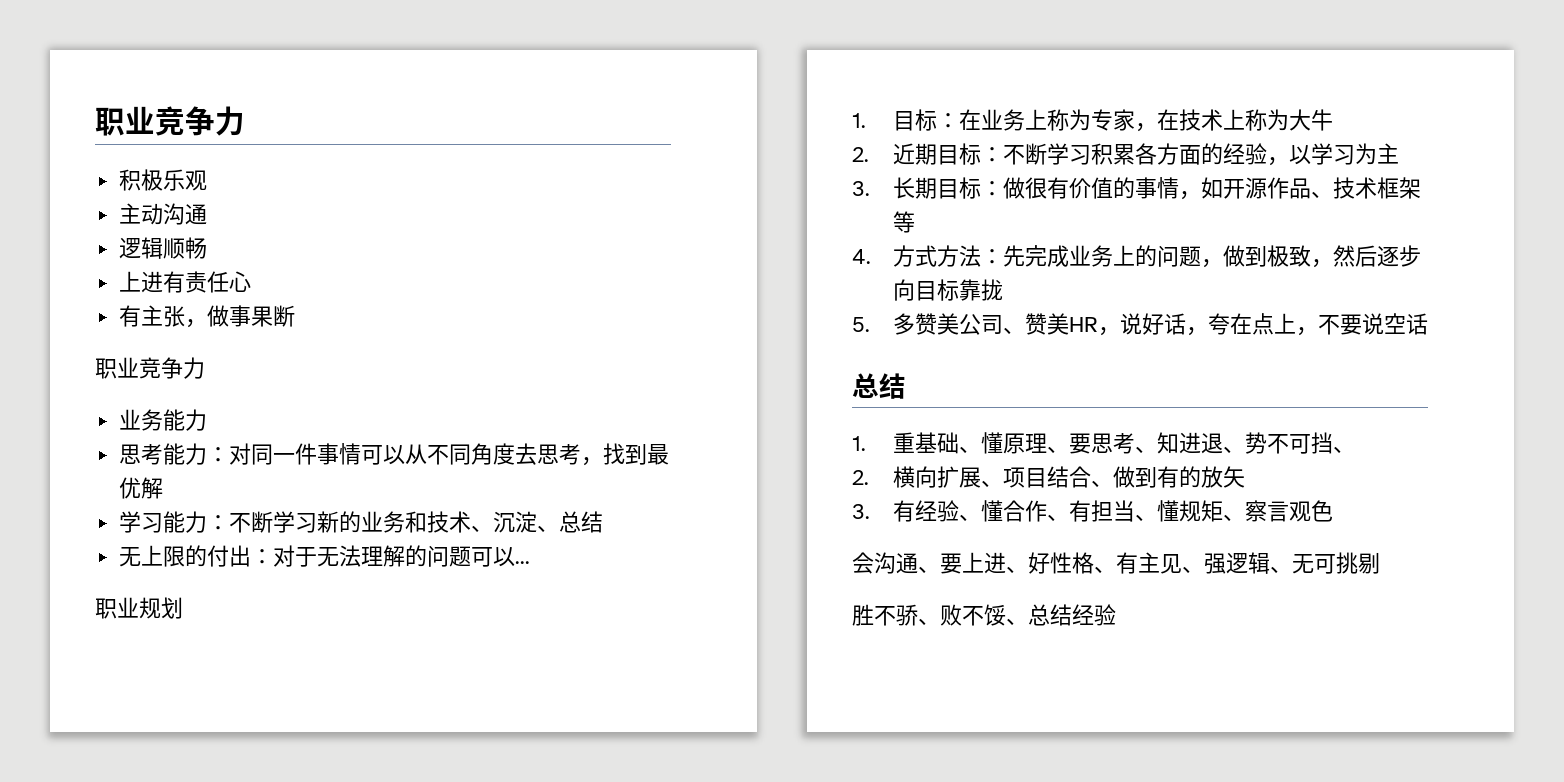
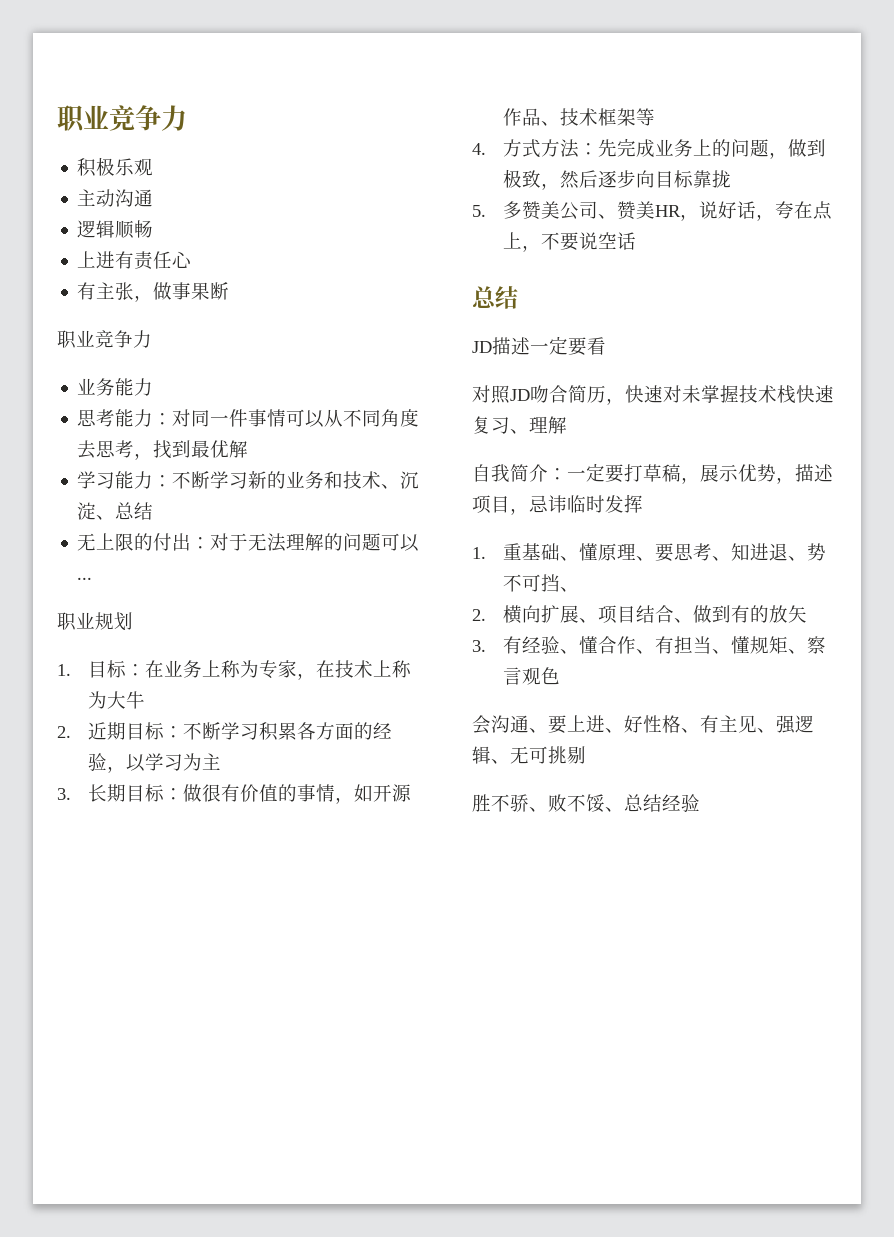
(906, 386) none -> [472,336,606,356] [472,385,834,405] [472,416,567,434] [472,463,833,484] [472,494,643,515] // JD描述一定要看 // 对照JD吻合简历，快速对未掌握技术栈快速复习、理解 // 自我简介：一定要打草稿，展示优势，描述项目，忌讳临时发挥

